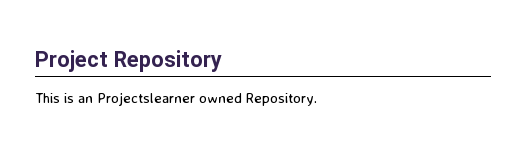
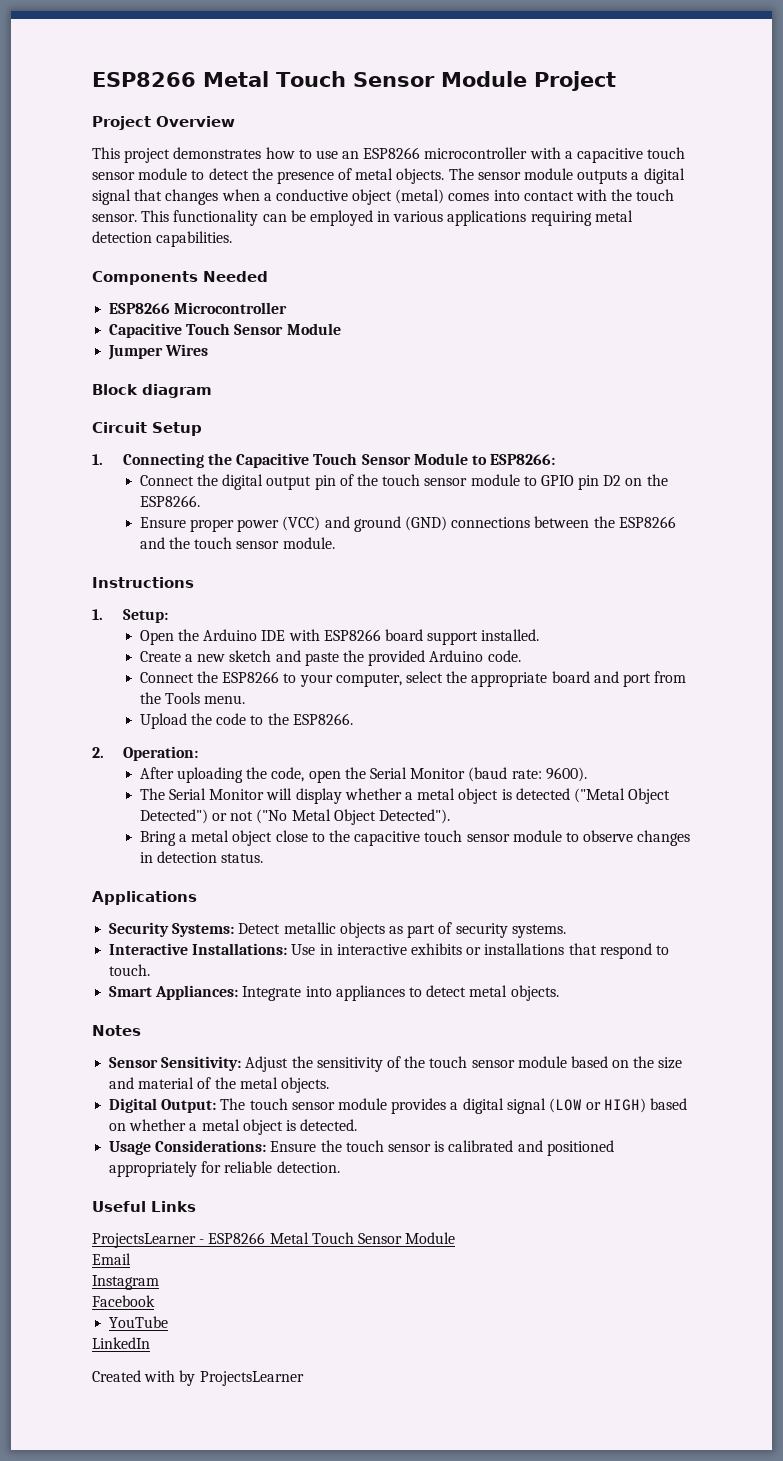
[35,50,222,72] [35,92,317,106] Project Repository // This is an Projectslearner owned Repository. -> [92,71,616,91] [92,116,235,130] [92,147,686,163] [92,168,685,184] [92,189,675,205] [92,210,633,226] [92,231,233,247] [92,271,268,285] [109,302,288,314] [109,323,341,338] [108,344,209,360] [92,384,212,398] [92,422,202,436] [92,453,556,468] [139,474,668,490] [139,495,200,507] [139,516,676,532] [139,537,335,549] [92,577,194,588] [92,609,168,623] [139,629,540,645] [139,650,521,666] [139,671,687,687] [139,692,246,704] [139,713,353,729] [92,746,198,761] [139,767,587,783] [139,788,671,804] [139,809,450,825] [139,830,691,846] [139,851,264,863] [92,891,197,905] [109,922,566,938] [109,943,669,959] [109,964,151,976] [109,985,559,1001] [92,1025,141,1036] [109,1056,683,1072] [109,1077,329,1093] [109,1098,688,1114] [109,1119,358,1135] [109,1140,614,1156] [109,1161,340,1177] [92,1201,196,1212] [92,1232,456,1248] [92,1253,131,1265] [92,1275,159,1290] [92,1295,155,1307] [109,1316,169,1328] [92,1337,150,1349] [92,1370,304,1386] ESP8266 Metal Touch Sensor Module Project // Project Overview // This project demonstrates how to use an ESP8266 microcontroller with a capacitive touch sensor module to detect the presence of metal objects. The sensor module outputs a digital signal that changes when a conductive object (metal) comes into contact with the touch sensor. This functionality can be employed in various applications requiring metal detection capabilities. // Components Needed // ESP8266 Microcontroller // Capacitive Touch Sensor Module // Jumper Wires // Block diagram // Circuit Setup // 1. Connecting the Capacitive Touch Sensor Module to ESP8266: // Connect the digital output pin of the touch sensor module to GPIO pin D2 on the ESP8266. // Ensure proper power (VCC) and ground (GND) connections between the ESP8266 and the touch sensor module. // Instructions // 1. Setup: // Open the Arduino IDE with ESP8266 board support installed. // Create a new sketch and paste the provided Arduino code. // Connect the ESP8266 to your computer, select the appropriate board and port from the Tools menu. // Upload the code to the ESP8266. // 2. Operation: // After uploading the code, open the Serial Monitor (baud rate: 9600). // The Serial Monitor will display whether a metal object is detected ("Metal Object Detected") or not ("No Metal Object Detected"). // Bring a metal object close to the capacitive touch sensor module to observe changes in detection status. // Applications // Security Systems: Detect metallic objects as part of security systems. // Interactive Installations: Use in interactive exhibits or installations that respond to touch. // Smart Appliances: Integrate into appliances to detect metal objects. // Notes // Sensor Sensitivity: Adjust the sensitivity of the touch sensor module based on the size and material of the metal objects. // Digital Output: The touch sensor module provides a digital signal (LOW or HIGH) based on whether a metal object is detected. // Usage Considerations: Ensure the touch sensor is calibrated and positioned appropriately for reliable detection. // Useful Links // ProjectsLearner - ESP8266 Metal Touch Sensor Module // Email // Instagram // Facebook // YouTube // LinkedIn // Created with by ProjectsLearner

